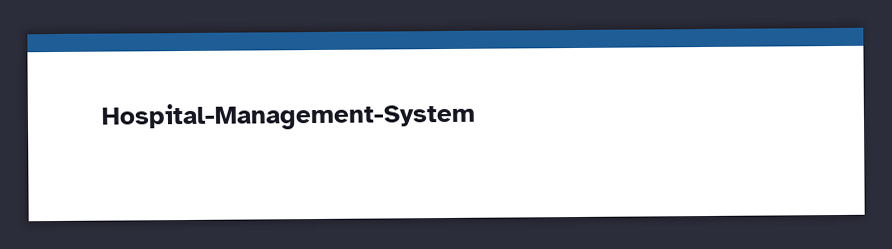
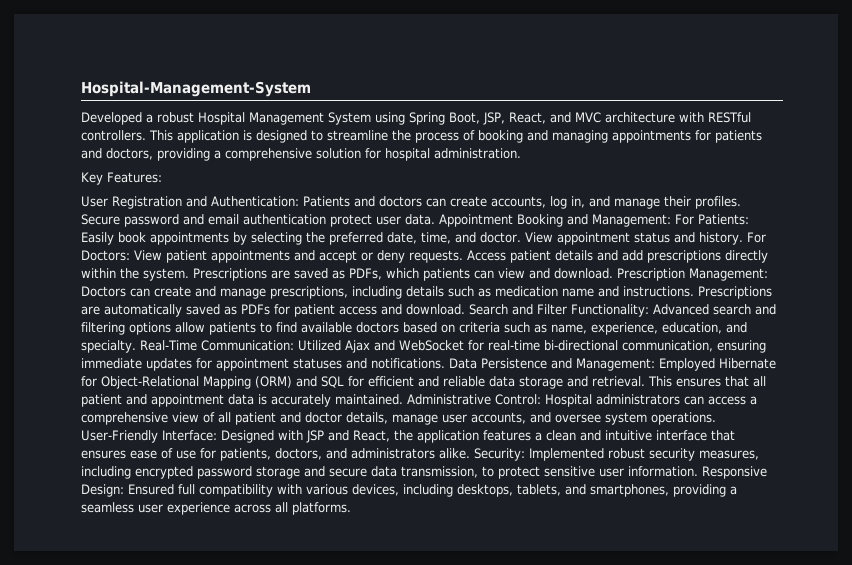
(476, 116) none -> [81,112,751,125] [81,130,762,143] [81,148,521,161] [81,172,162,185] [81,196,741,209] [81,214,749,227] [81,232,766,245] [81,250,768,263] [81,268,768,281] [81,286,772,299] [81,304,776,317] [81,322,747,335] [81,340,766,353] [81,358,776,371] [81,376,766,389] [81,394,757,407] [81,412,716,425] [81,430,735,443] [81,448,759,461] [81,466,767,479] [81,484,737,497] [81,502,351,515] // Developed a robust Hospital Management System using Spring Boot, JSP, React, and MVC architecture with RESTful controllers. This application is designed to streamline the process of booking and managing appointments for patients and doctors, providing a comprehensive solution for hospital administration. // Key Features: // User Registration and Authentication: Patients and doctors can create accounts, log in, and manage their profiles. Secure password and email authentication protect user data. Appointment Booking and Management: For Patients: Easily book appointments by selecting the preferred date, time, and doctor. View appointment status and history. For Doctors: View patient appointments and accept or deny requests. Access patient details and add prescriptions directly within the system. Prescriptions are saved as PDFs, which patients can view and download. Prescription Management: Doctors can create and manage prescriptions, including details such as medication name and instructions. Prescriptions are automatically saved as PDFs for patient access and download. Search and Filter Functionality: Advanced search and filtering options allow patients to find available doctors based on criteria such as name, experience, education, and specialty. Real-Time Communication: Utilized Ajax and WebSocket for real-time bi-directional communication, ensuring immediate updates for appointment statuses and notifications. Data Persistence and Management: Employed Hibernate for Object-Relational Mapping (ORM) and SQL for efficient and reliable data storage and retrieval. This ensures that all patient and appointment data is accurately maintained. Administrative Control: Hospital administrators can access a comprehensive view of all patient and doctor details, manage user accounts, and oversee system operations. User-Friendly Interface: Designed with JSP and React, the application features a clean and intuitive interface that ensures ease of use for patients, doctors, and administrators alike. Security: Implemented robust security measures, including encrypted password storage and secure data transmission, to protect sensitive user information. Responsive Design: Ensured full compatibility with various devices, including desktops, tablets, and smartphones, providing a seamless user experience across all platforms.

